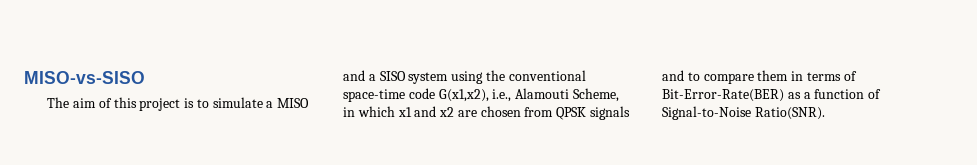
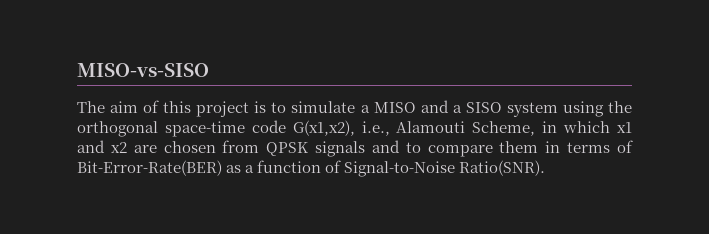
[508,70,586,81] conventional -> [77,121,158,137] orthogonal

